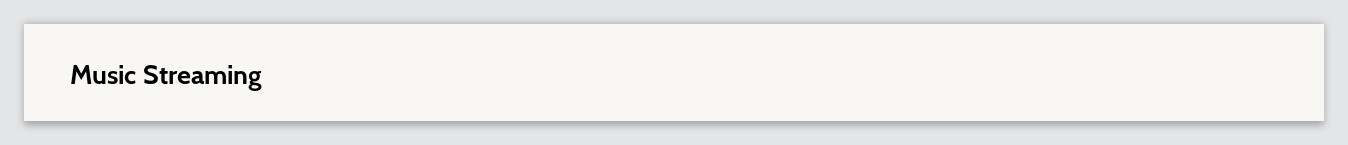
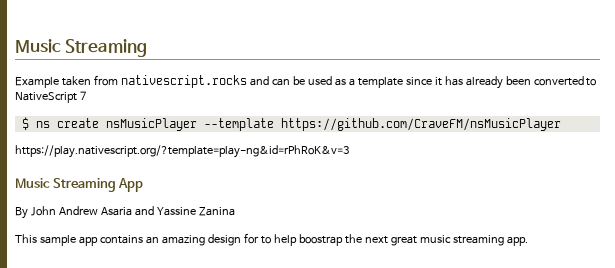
[70,65,263,91] Music Streaming -> [15,39,147,57] [15,75,597,89] [15,91,86,103] [21,117,561,131] [15,145,349,158] [15,178,144,192] [15,206,235,219] [15,233,528,246] Music Streaming // Example taken from nativescript.rocks and can be used as a template since it has already been converted to NativeScript 7 // $ ns create nsMusicPlayer --template https://github.com/CraveFM/nsMusicPlayer // https://play.nativescript.org/?template=play-ng&id=rPhRoK&v=3 // Music Streaming App // By John Andrew Asaria and Yassine Zanina // This sample app contains an amazing design for to help boostrap the next great music streaming app.

